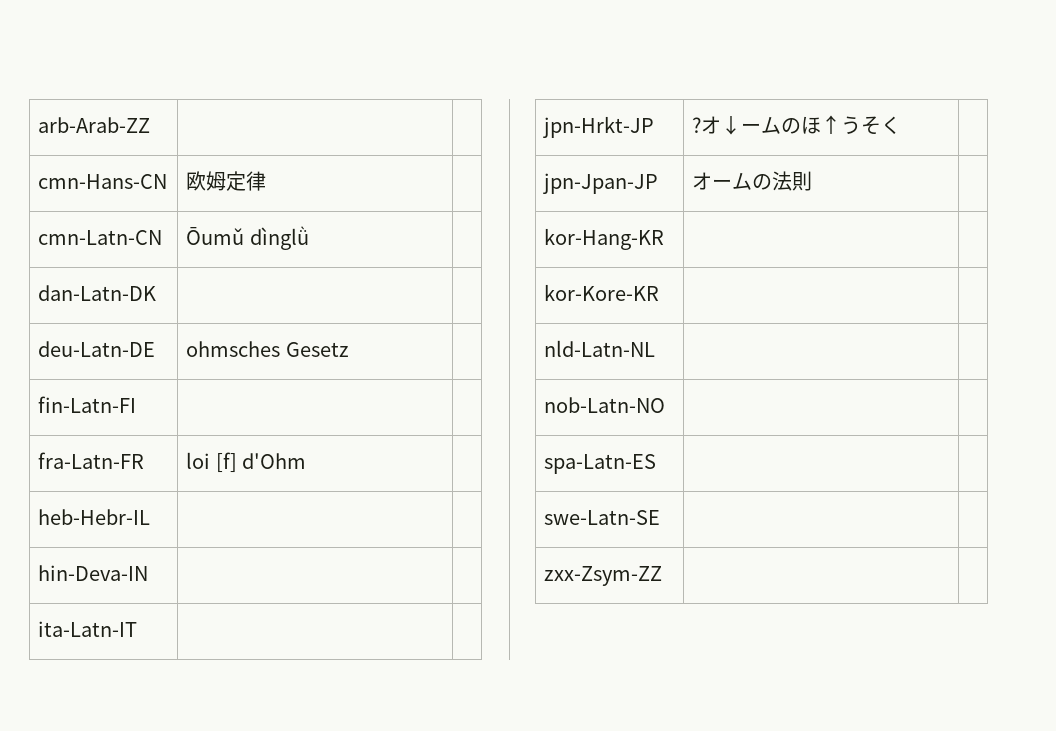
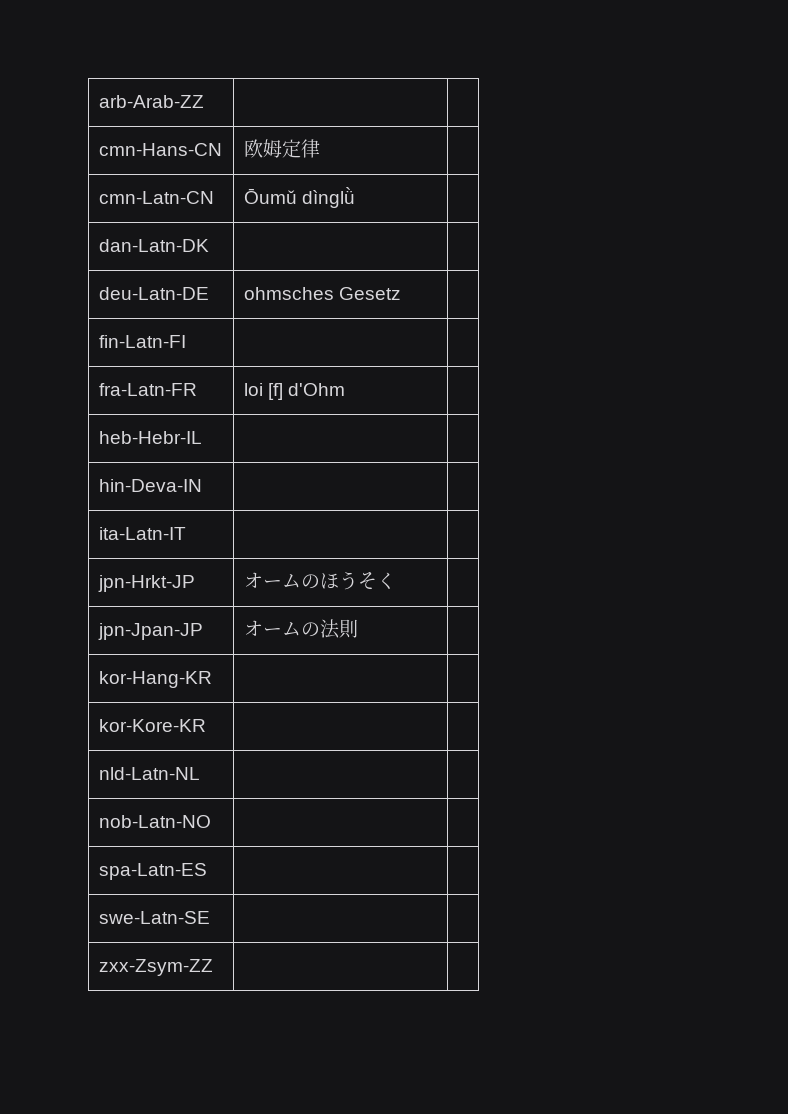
[692,116,742,135] ?オ↓ -> [243,572,263,588] オ
[821,115,842,134] ↑ -> (339, 580) none

